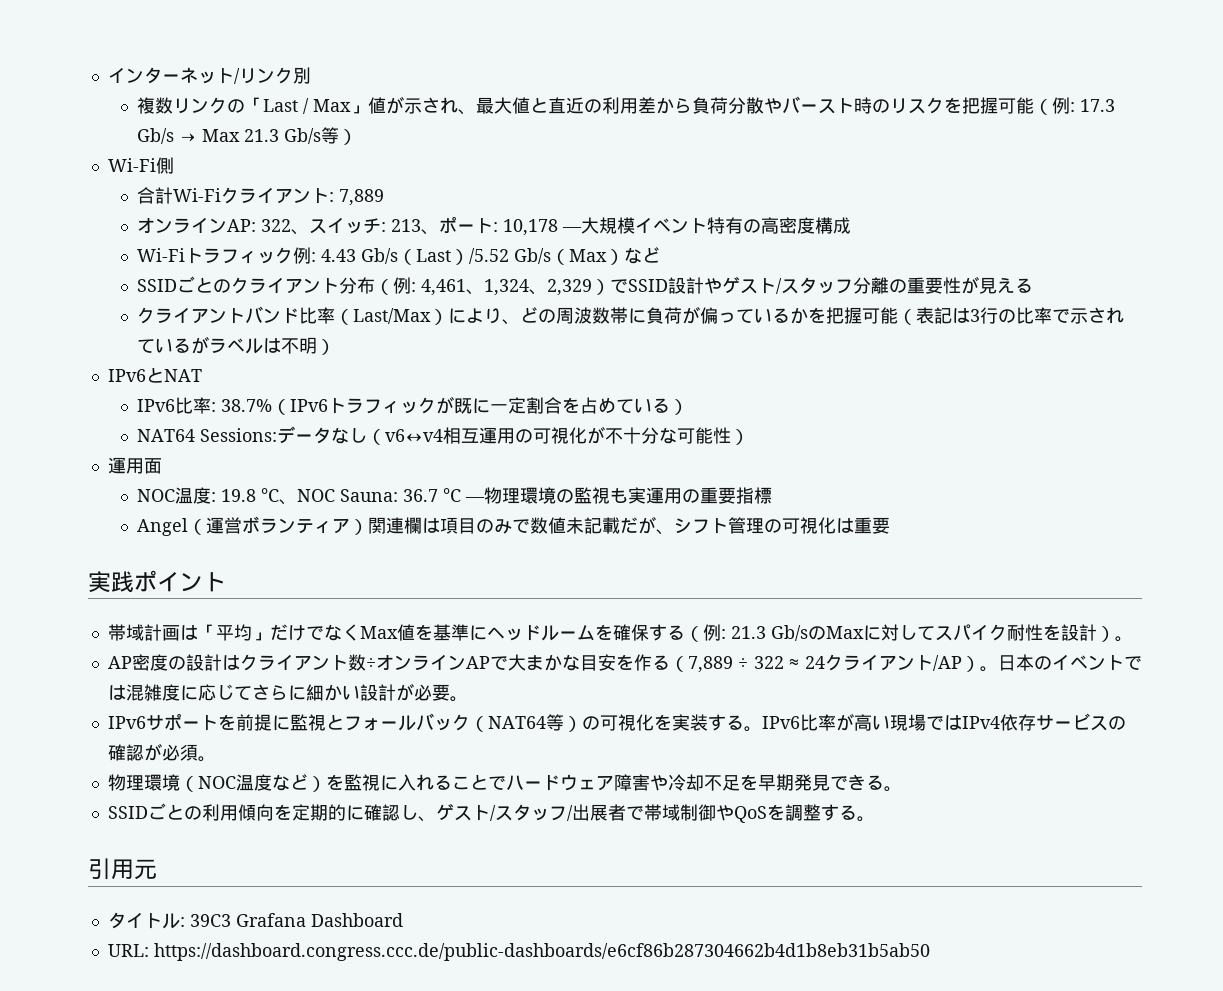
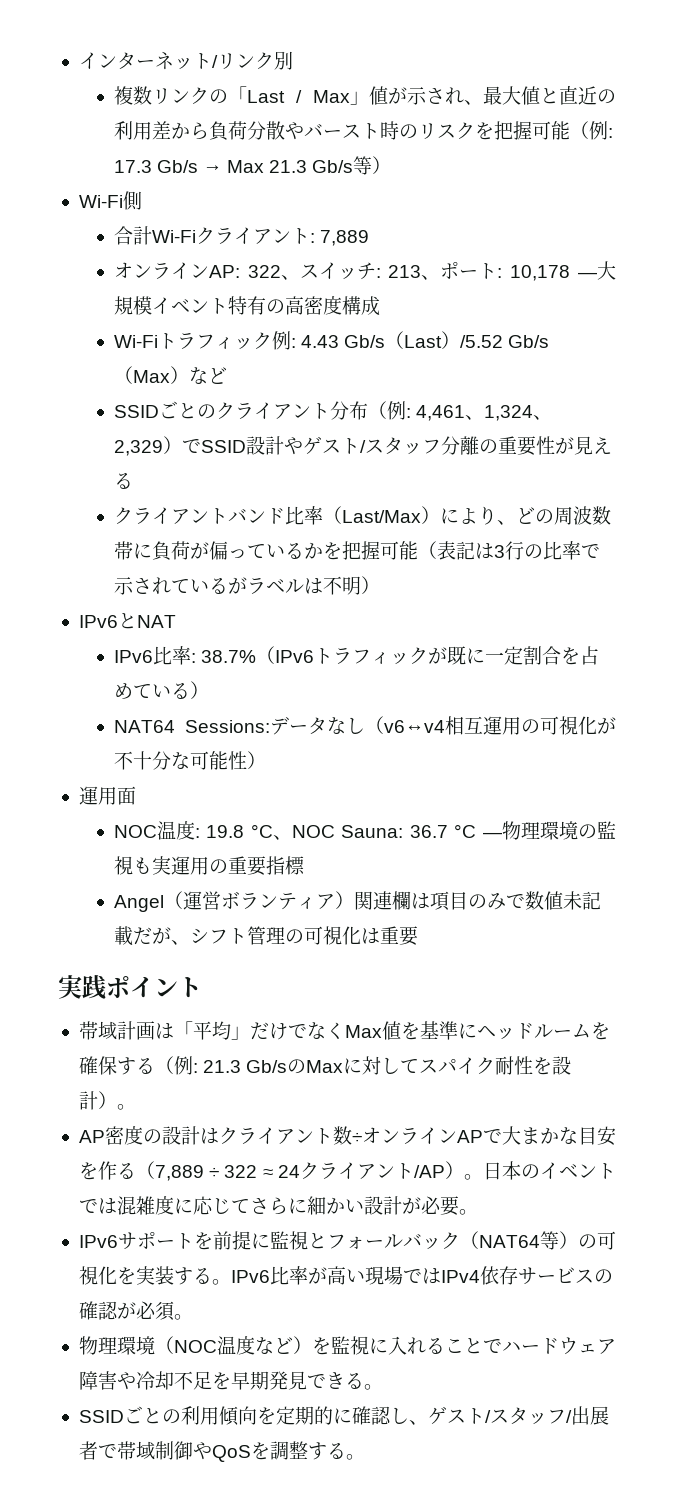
[88,858,157,880] [107,912,403,929] [107,943,930,961] // 引用元 // タイトル: 39C3 Grafana Dashboard // URL: https://dashboard.congress.ccc.de/public-dashboards/e6cf86b287304662b4d1b8eb31b5ab50 -> (365, 1457) none

